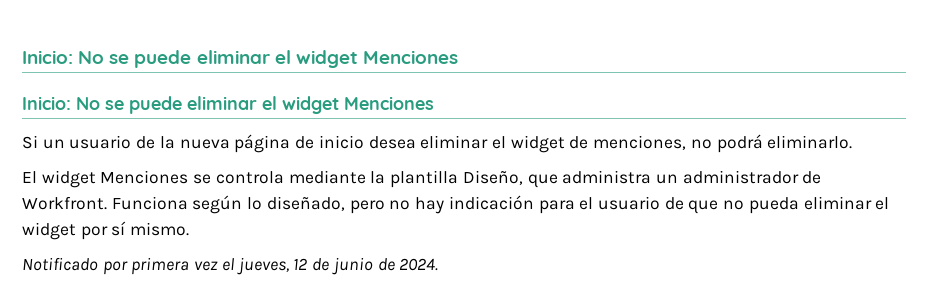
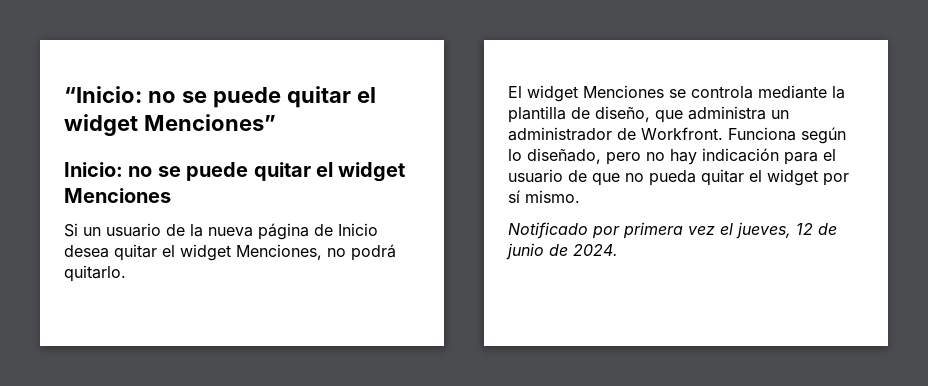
[22,50,458,68] [22,96,257,114] Inicio: No se puede eliminar el widget Menciones // Inicio: No se puede eliminar -> [64,86,376,108] [64,114,276,136] [64,162,311,181] “Inicio: no se puede quitar el widget Menciones” // Inicio: no se puede quitar
[318,135,687,153] inicio desea eliminar el widget de menciones, -> [338,223,378,236] [64,244,322,261] Inicio desea quitar el widget Menciones,
[767,135,853,149] eliminarlo. -> [64,265,126,282] quitarlo.
[462,170,523,185] Diseño, -> [571,106,650,122] de diseño,
[803,196,872,210] eliminar -> [701,169,744,186] quitar

